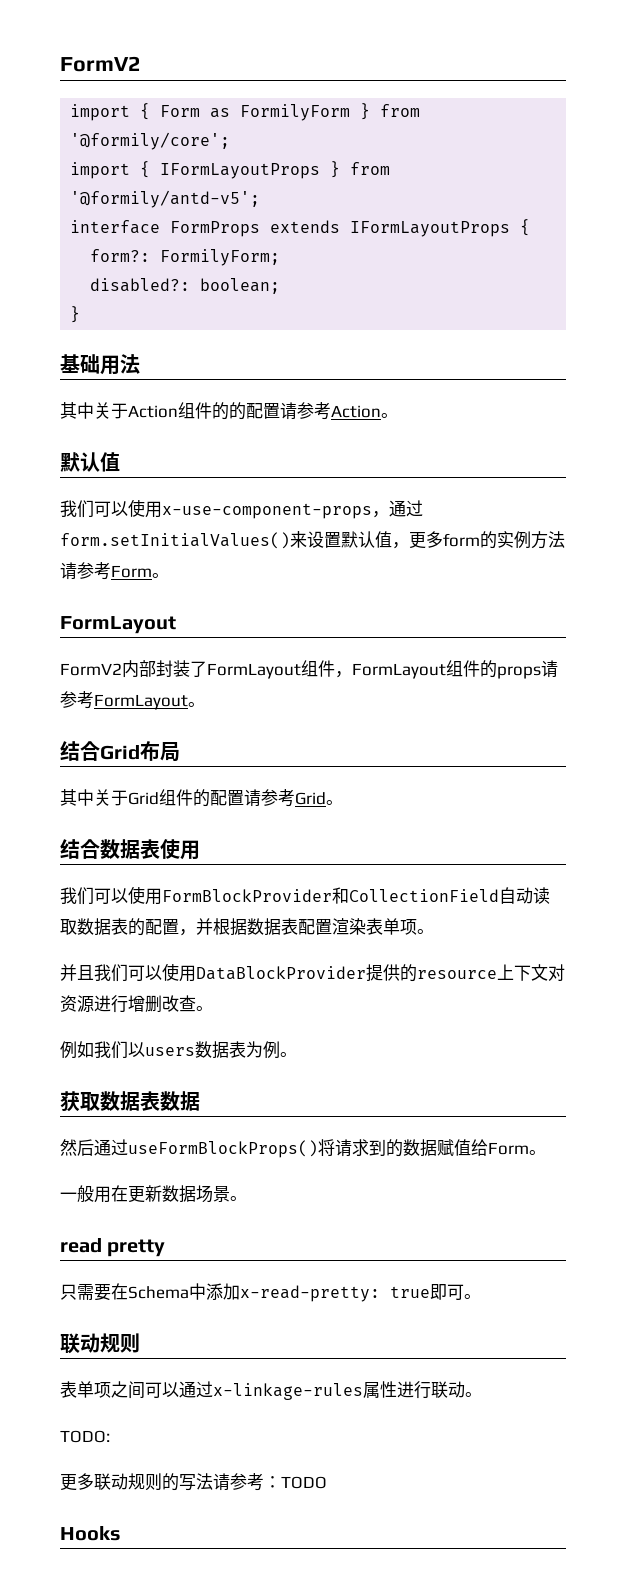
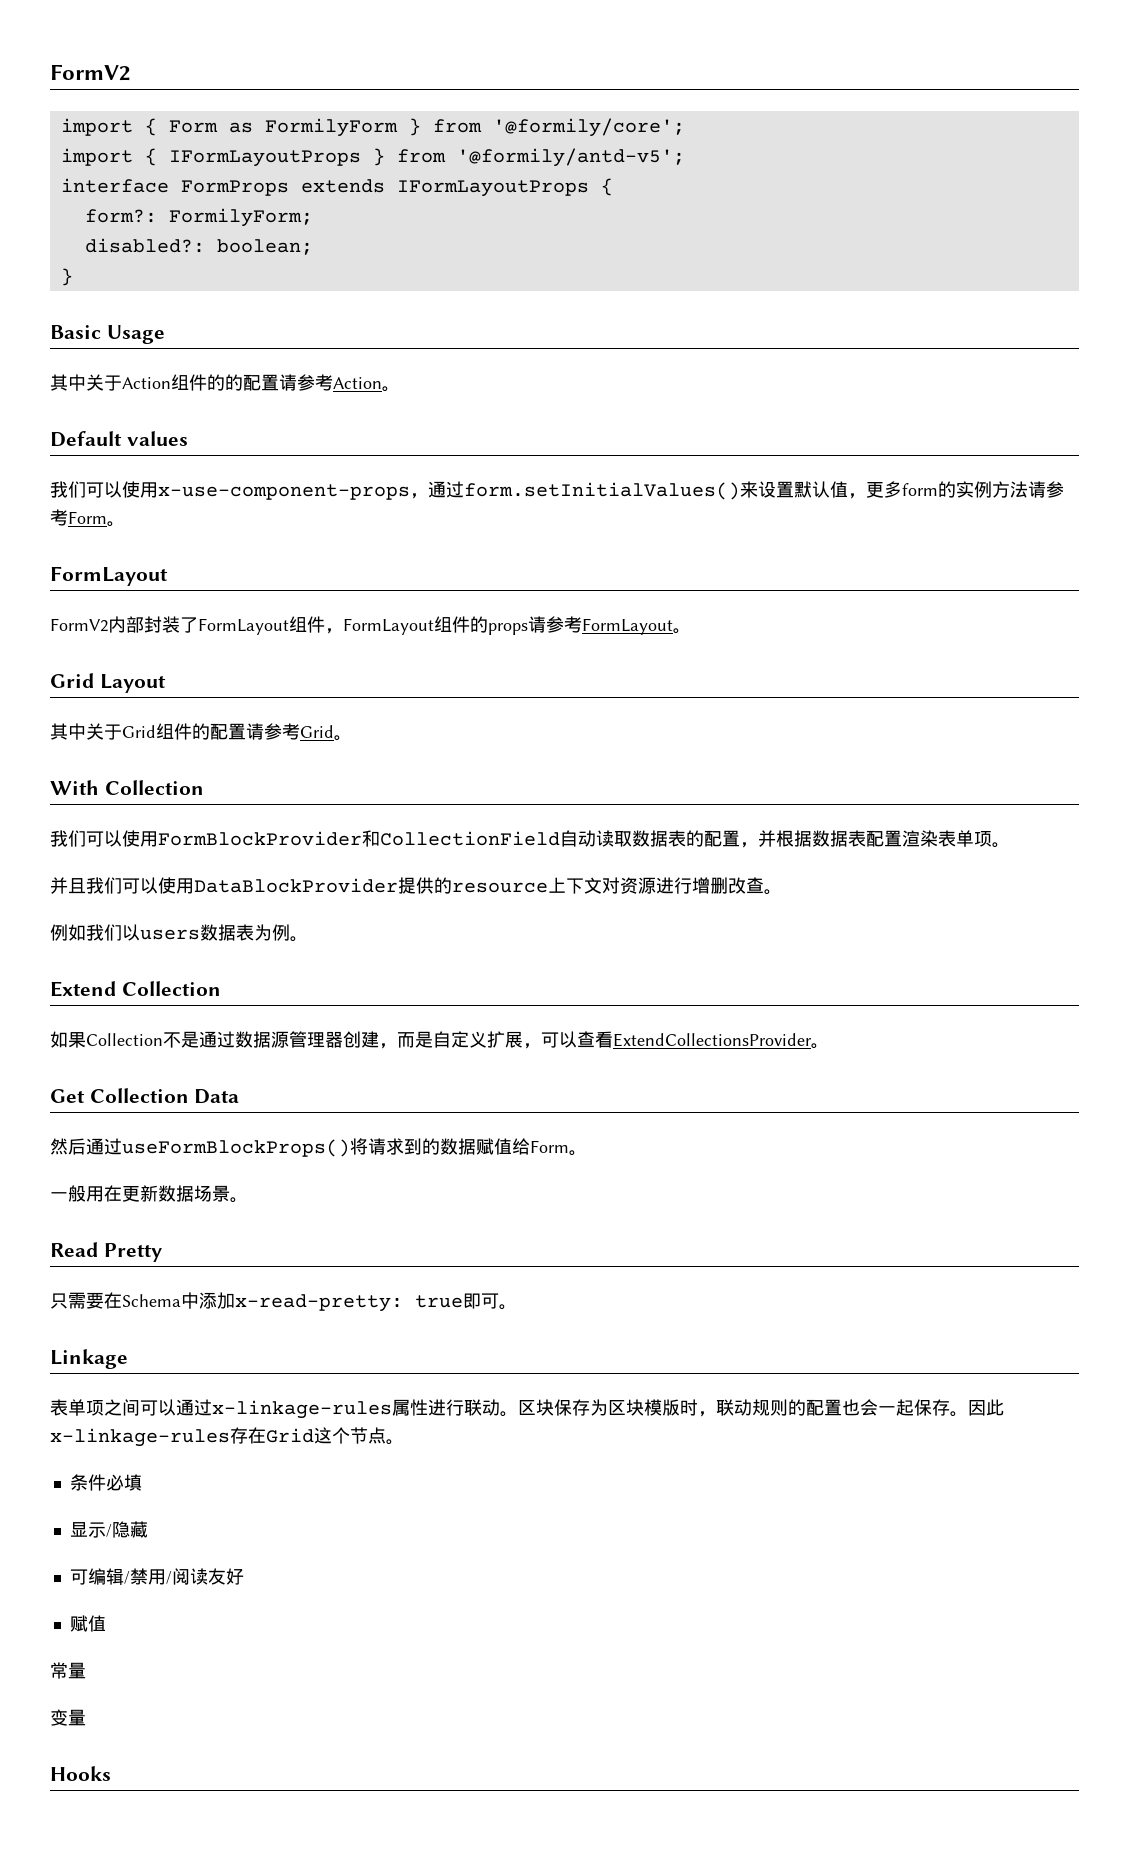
[60,354,140,375] 基础用法 -> [50,325,165,344] Basic Usage
[60,452,120,472] 默认值 -> [50,431,188,447] Default values
[60,741,180,762] 结合Grid布局 -> [50,673,166,693] Grid Layout
[60,839,200,860] 结合数据表使用 -> [50,780,204,795] With Collection
[60,1091,200,1112] 获取数据表数据 -> [50,981,221,997] [50,1031,829,1049] [50,1088,240,1104] Extend Collection // 如果Collection不是通过数据源管理器创建，而是自定义扩展，可以查看ExtendCollectionsProvider。 // Get Collection Data
[60,1238,166,1257] read pretty -> [50,1242,162,1262] Read Pretty
[60,1333,140,1354] 联动规则 -> [50,1349,128,1369] Linkage
[60,1430,110,1443] [60,1473,327,1491] // TODO: // 更多联动规则的写法请参考：TODO -> [518,1399,1004,1417] [50,1427,404,1447] [69,1474,142,1491] [69,1521,148,1538] [69,1568,244,1585] [69,1615,106,1632] [50,1662,86,1679] [50,1709,86,1726] 区块保存为区块模版时，联动规则的配置也会一起保存。因此x-linkage-rules存在Grid这个节点。 // 条件必填 // 显示/隐藏 // 可编辑/禁用/阅读友好 // 赋值 // 常量 // 变量

